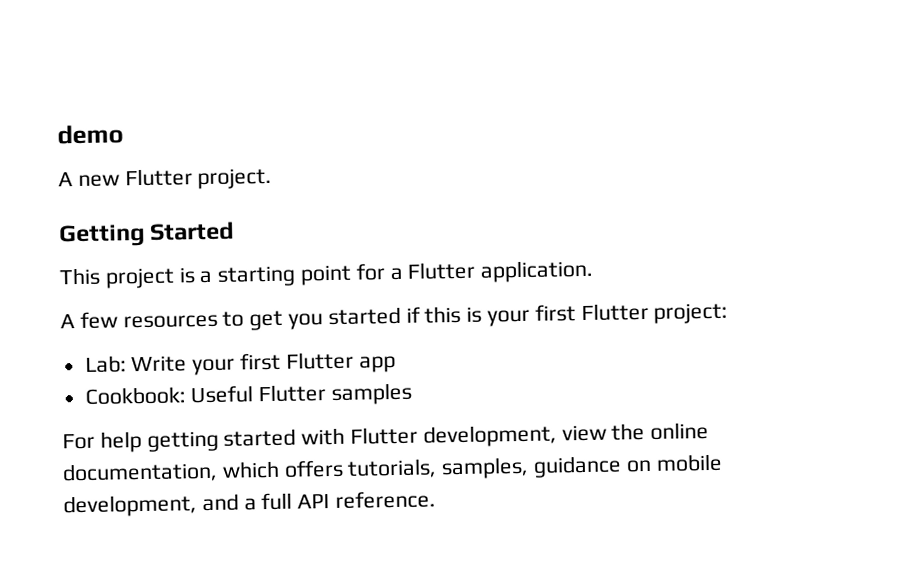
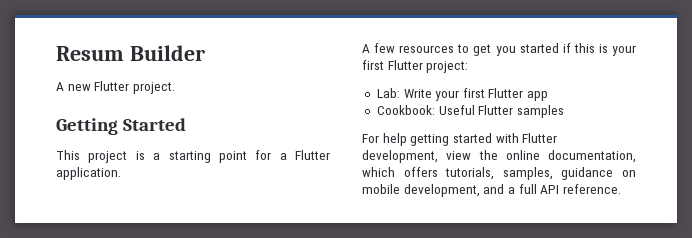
[57,124,124,145] demo -> [56,45,205,61] Resum Builder

